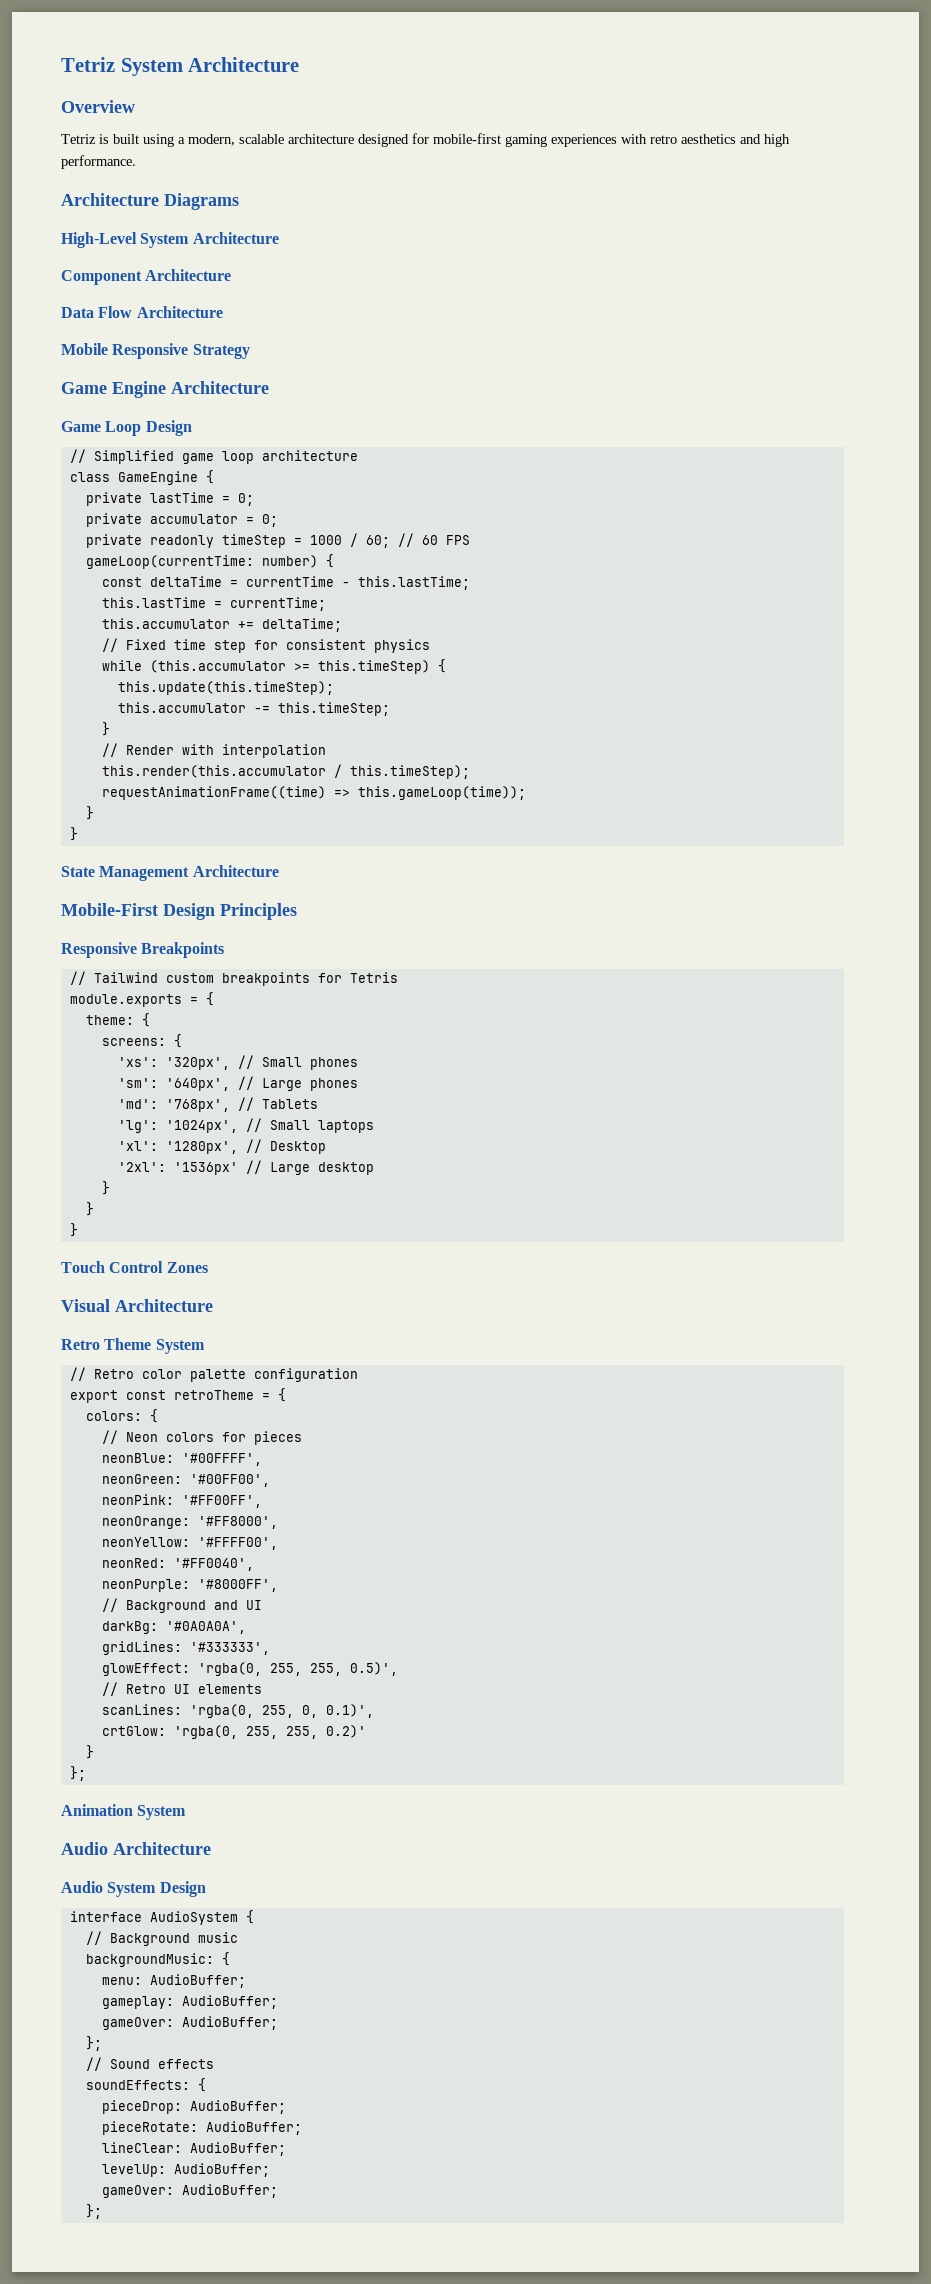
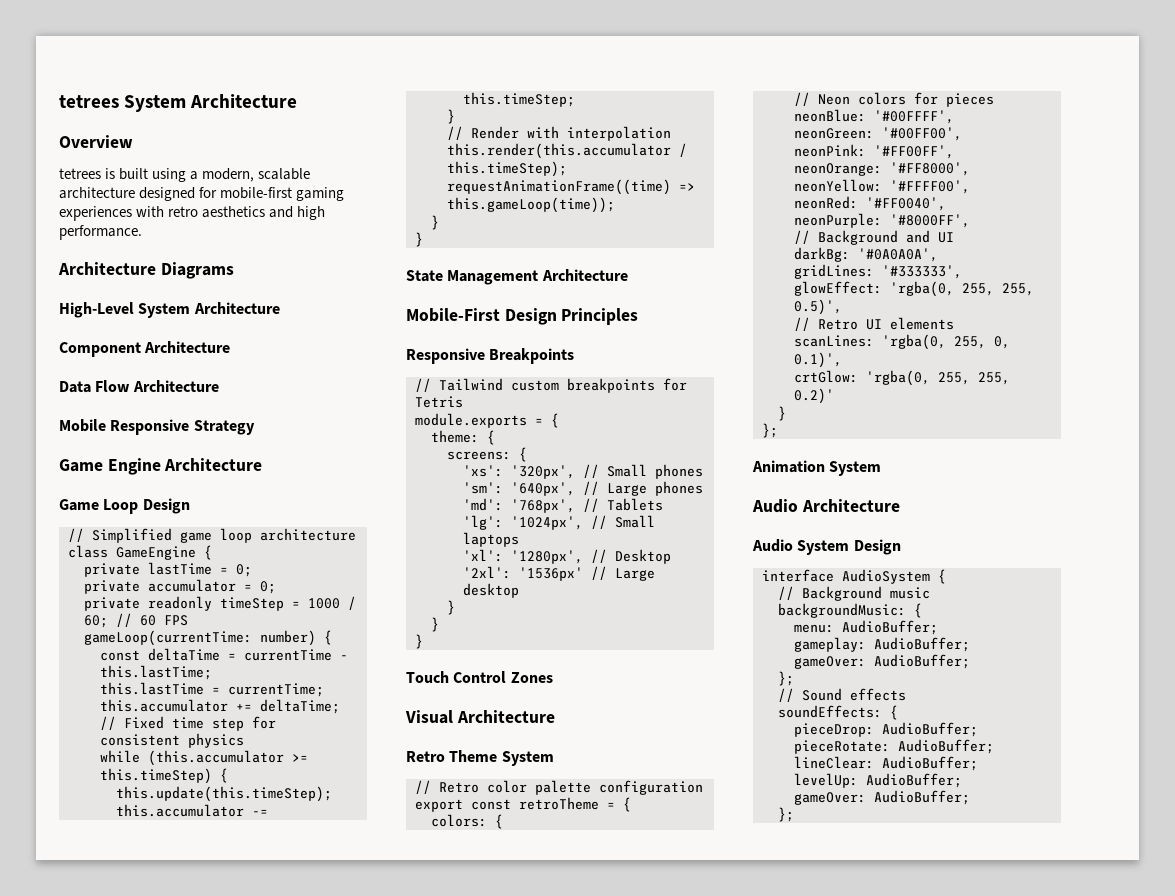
[61,57,115,72] Tetriz -> [59,95,119,108] tetrees
[61,134,96,144] Tetriz -> [59,168,101,179] tetrees

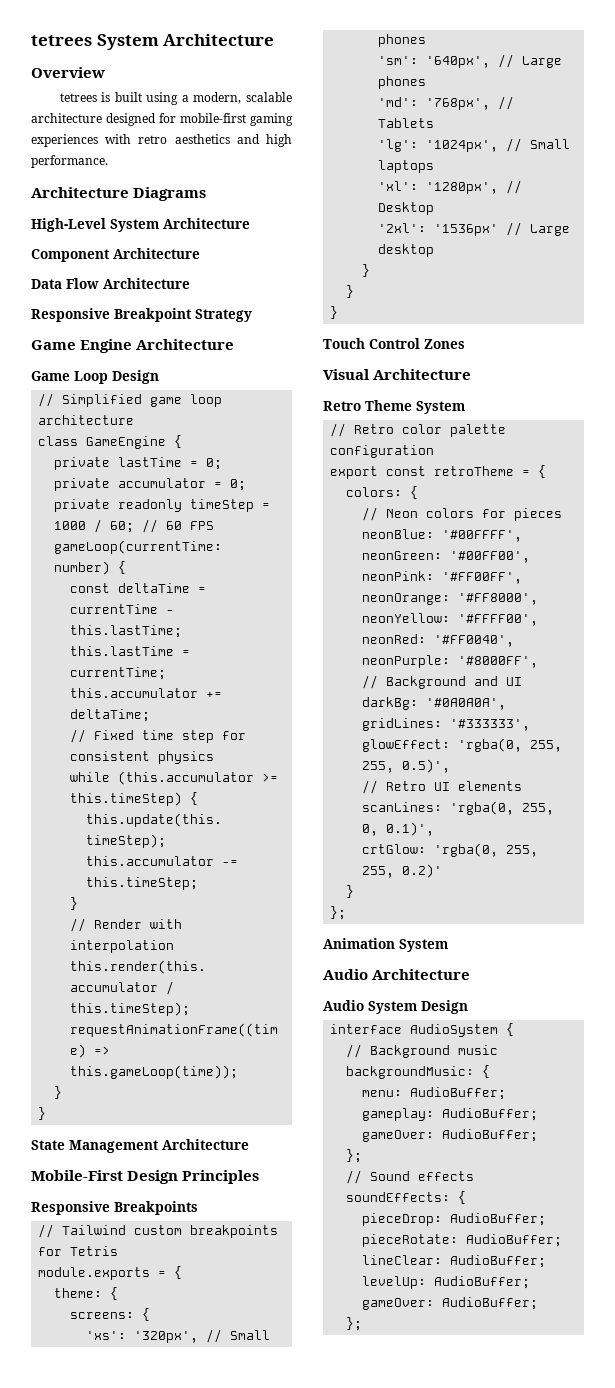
[59,419,190,435] Mobile Responsive -> [31,308,192,322] Responsive Breakpoint

